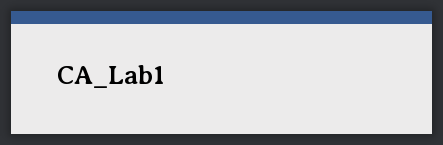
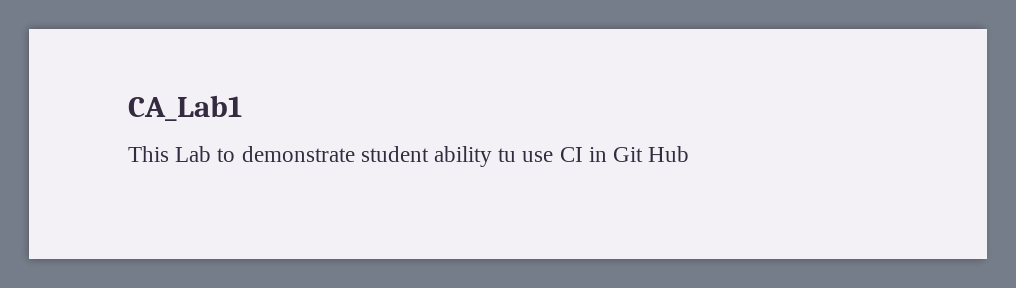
(165, 76) none -> [128,146,690,167] // This Lab to demonstrate student ability tu use CI in Git Hub

